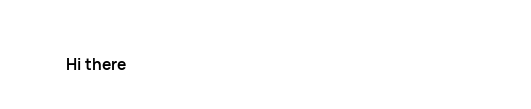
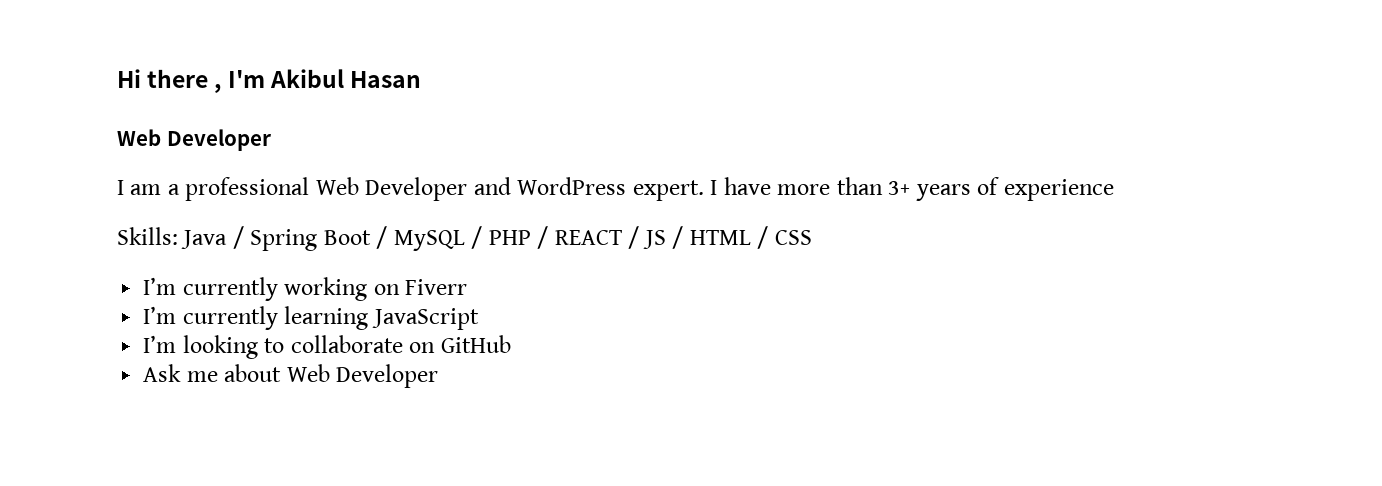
(127, 64) none -> [214,69,422,93] [117,129,271,151] [117,177,1114,201] [117,226,812,251] [143,277,468,301] [143,306,479,330] [143,335,511,359] [143,364,439,388] , I'm Akibul Hasan // Web Developer // I am a professional Web Developer and WordPress expert. I have more than 3+ years of experience // Skills: Java / Spring Boot / MySQL / PHP / REACT / JS / HTML / CSS // I’m currently working on Fiverr // I’m currently learning JavaScript // I’m looking to collaborate on GitHub // Ask me about Web Developer

